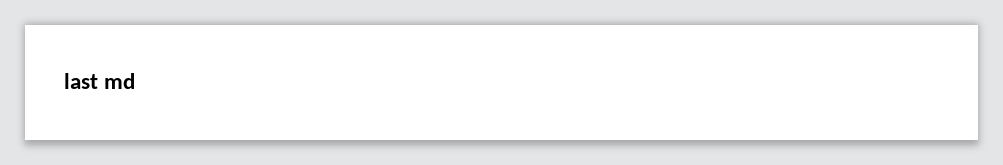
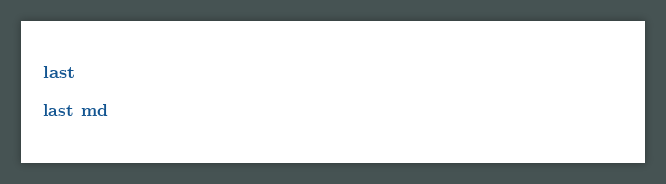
[64,73,98,89] last -> [43,66,75,78] [43,104,74,116] last // last

